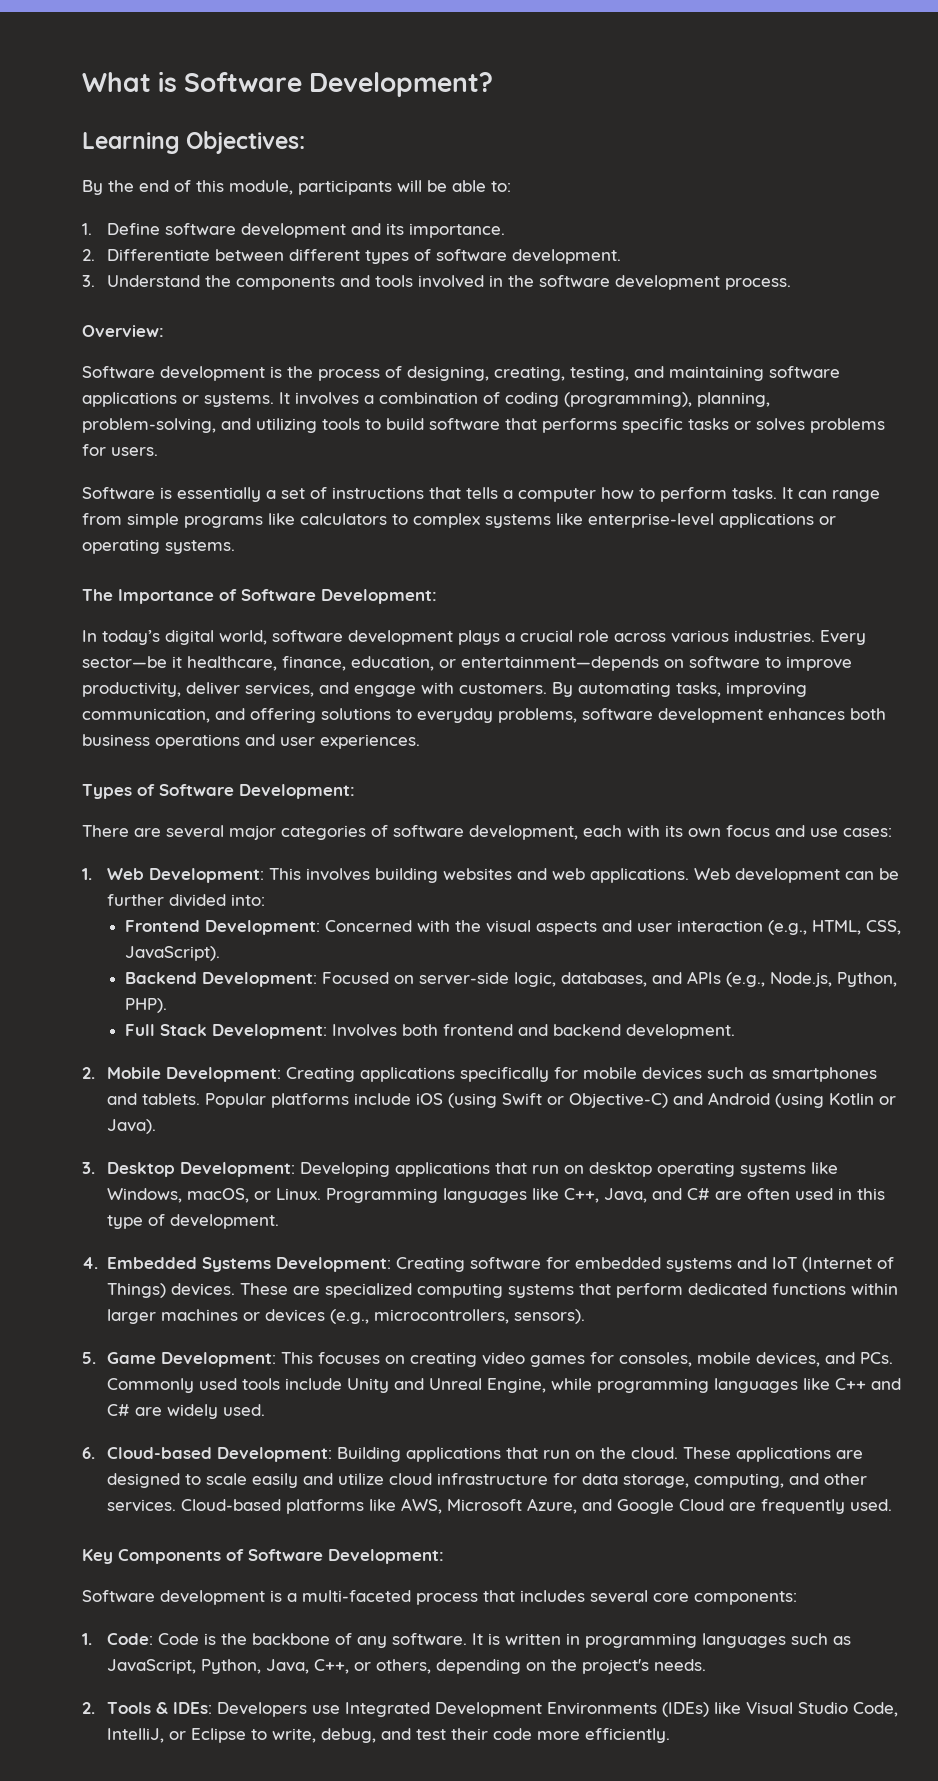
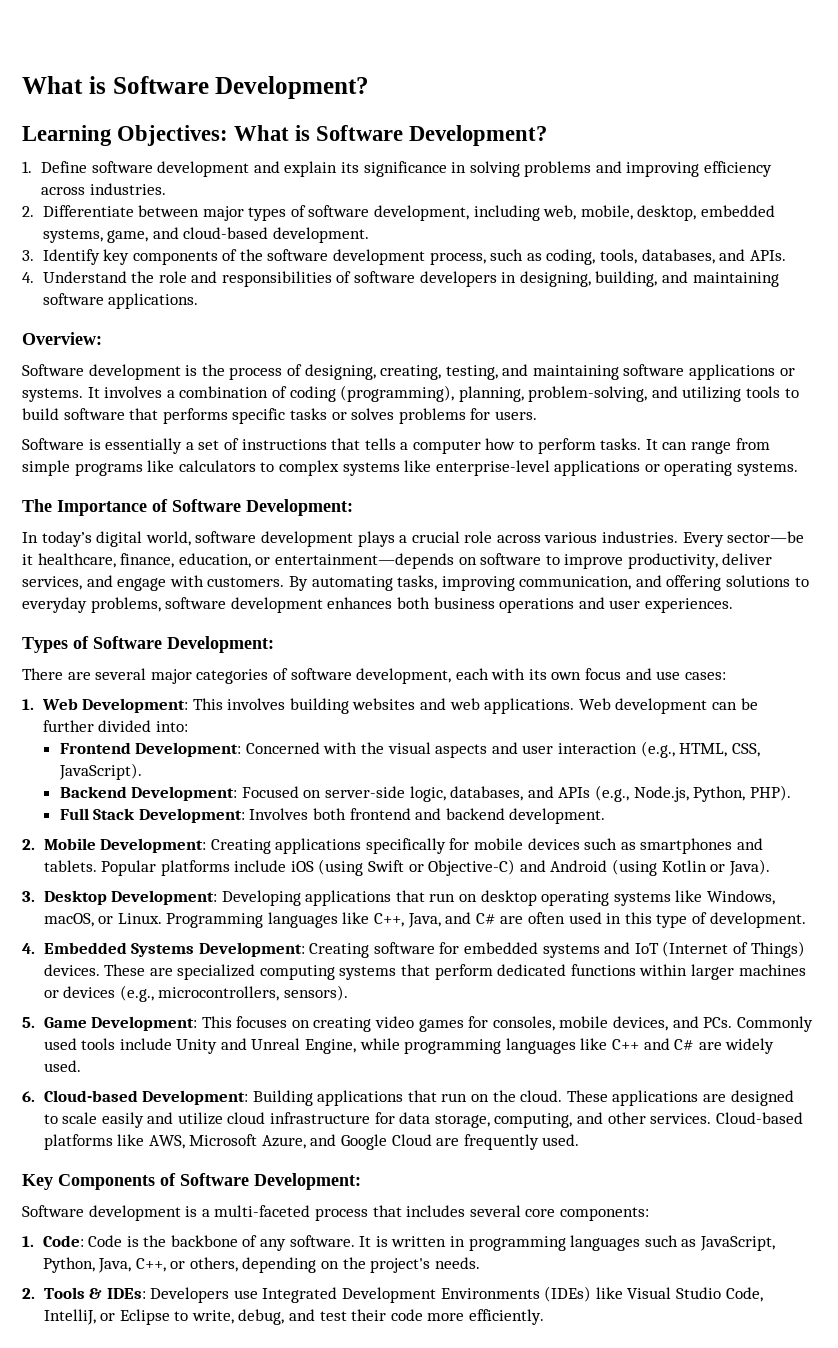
[82,180,511,195] // By the end of this module, participants will be able to: -> [234,125,548,146] What is Software Development?
[385,223,505,238] its importance. -> [284,161,773,177] [40,183,166,195] explain its significance in solving problems and improving efficiency across industries.
[288,249,360,261] different -> [202,206,244,221] major
[511,249,621,264] [82,275,791,290] development. // 3. Understand the components and tools involved in the software development process. -> [374,205,775,221] [42,227,369,243] [22,249,786,265] [22,271,779,287] [42,293,199,309] development, including web, mobile, desktop, embedded systems, game, and cloud-based development. // 3. Identify key components of the software development process, such as coding, tools, databases, and APIs. // 4. Understand the role and responsibilities of software developers in designing, building, and maintaining software applications.

